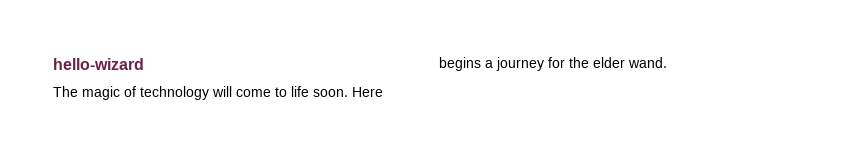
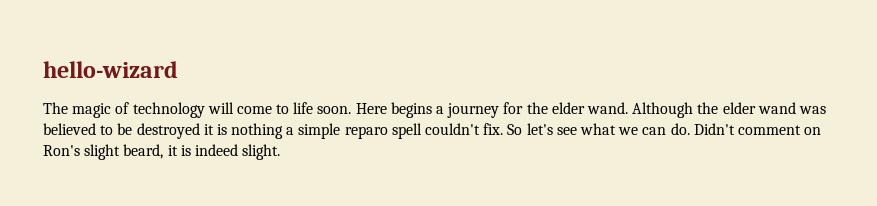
(667, 62) none -> [632,102,826,118] [43,123,822,139] [43,144,281,160] Although the elder wand was believed to be destroyed it is nothing a simple reparo spell couldn't fix. So let's see what we can do. Didn't comment on Ron's slight beard, it is indeed slight.

